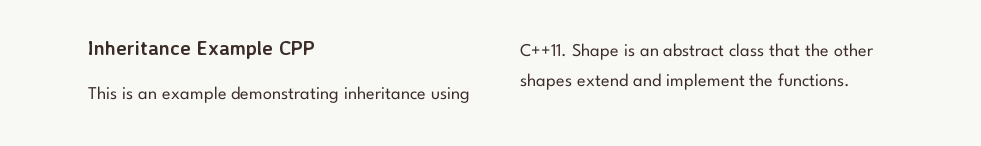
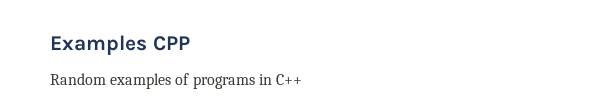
[88,41,273,59] Inheritance Example -> [50,35,147,55] Examples
[88,86,471,103] [520,43,874,60] [520,73,851,90] This is an example demonstrating inheritance using C++11. Shape is an abstract class that the other shapes extend and implement the functions. -> [50,73,302,89] Random examples of programs in C++

